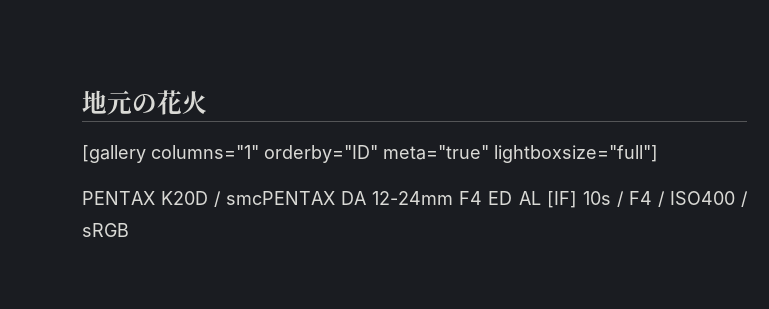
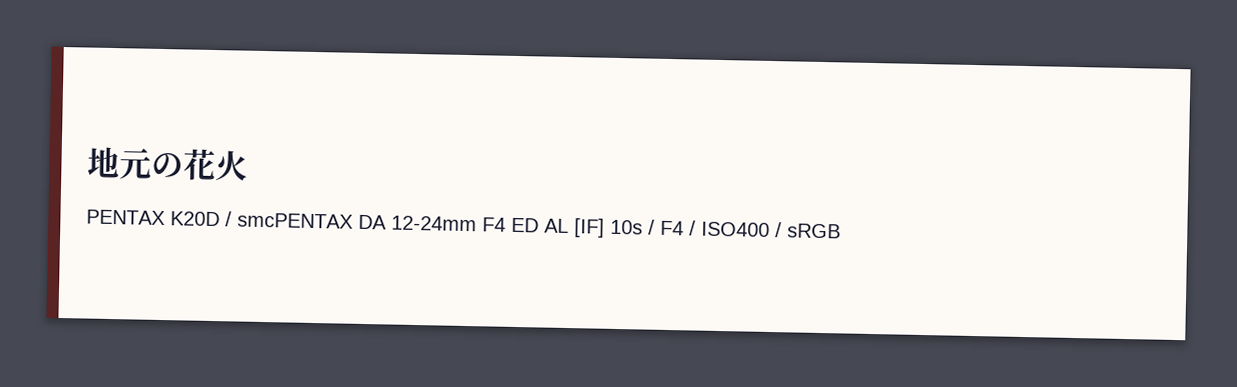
[82,145,658,163] // [gallery columns="1" orderby="ID" meta="true" lightboxsize="full"] -> (248, 165) none

